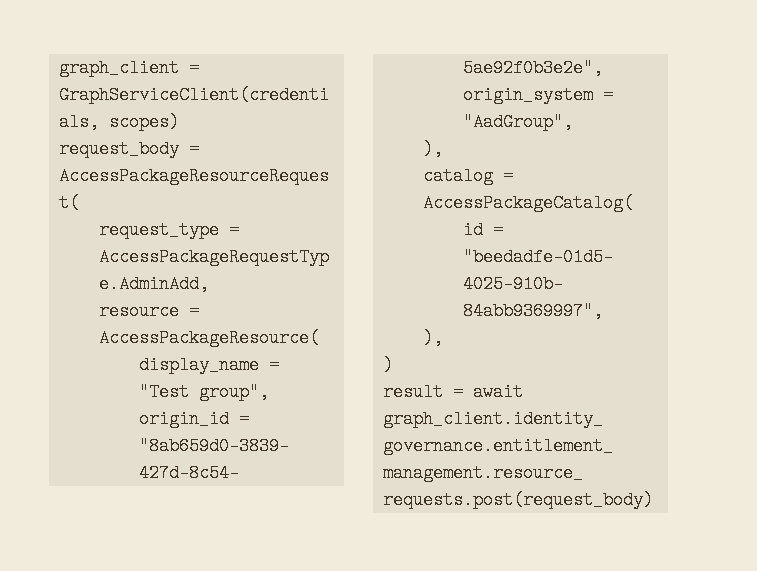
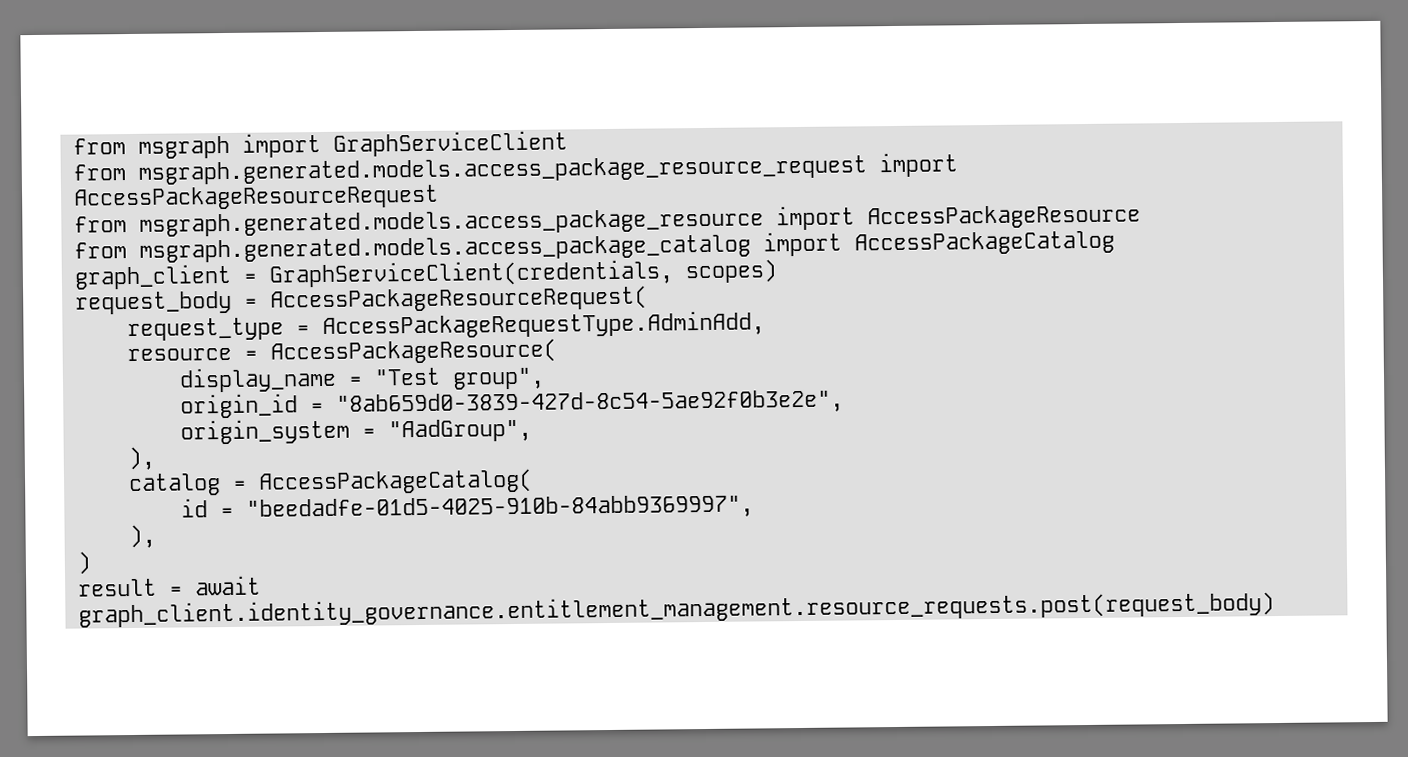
(58, 68) none -> [73,130,569,159] [73,152,959,185] [73,184,440,211] [74,204,1142,237] [74,230,1116,263] from msgraph import GraphServiceClient // from msgraph.generated.models.access_package_resource_request import AccessPackageResourceRequest // from msgraph.generated.models.access_package_resource import AccessPackageResource // from msgraph.generated.models.access_package_catalog import AccessPackageCatalog //

